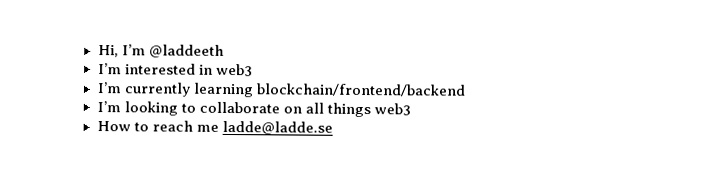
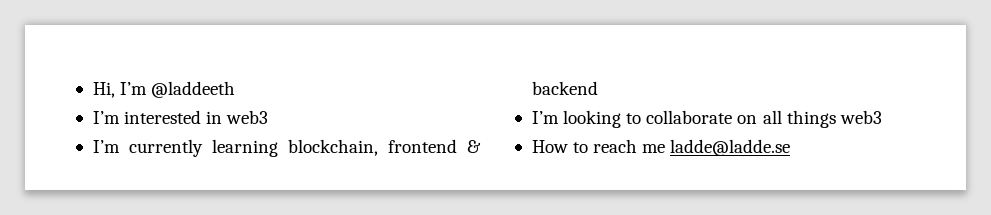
[255,83,466,97] blockchain/frontend/backend -> [287,139,481,156] [531,81,598,95] blockchain, frontend & backend

